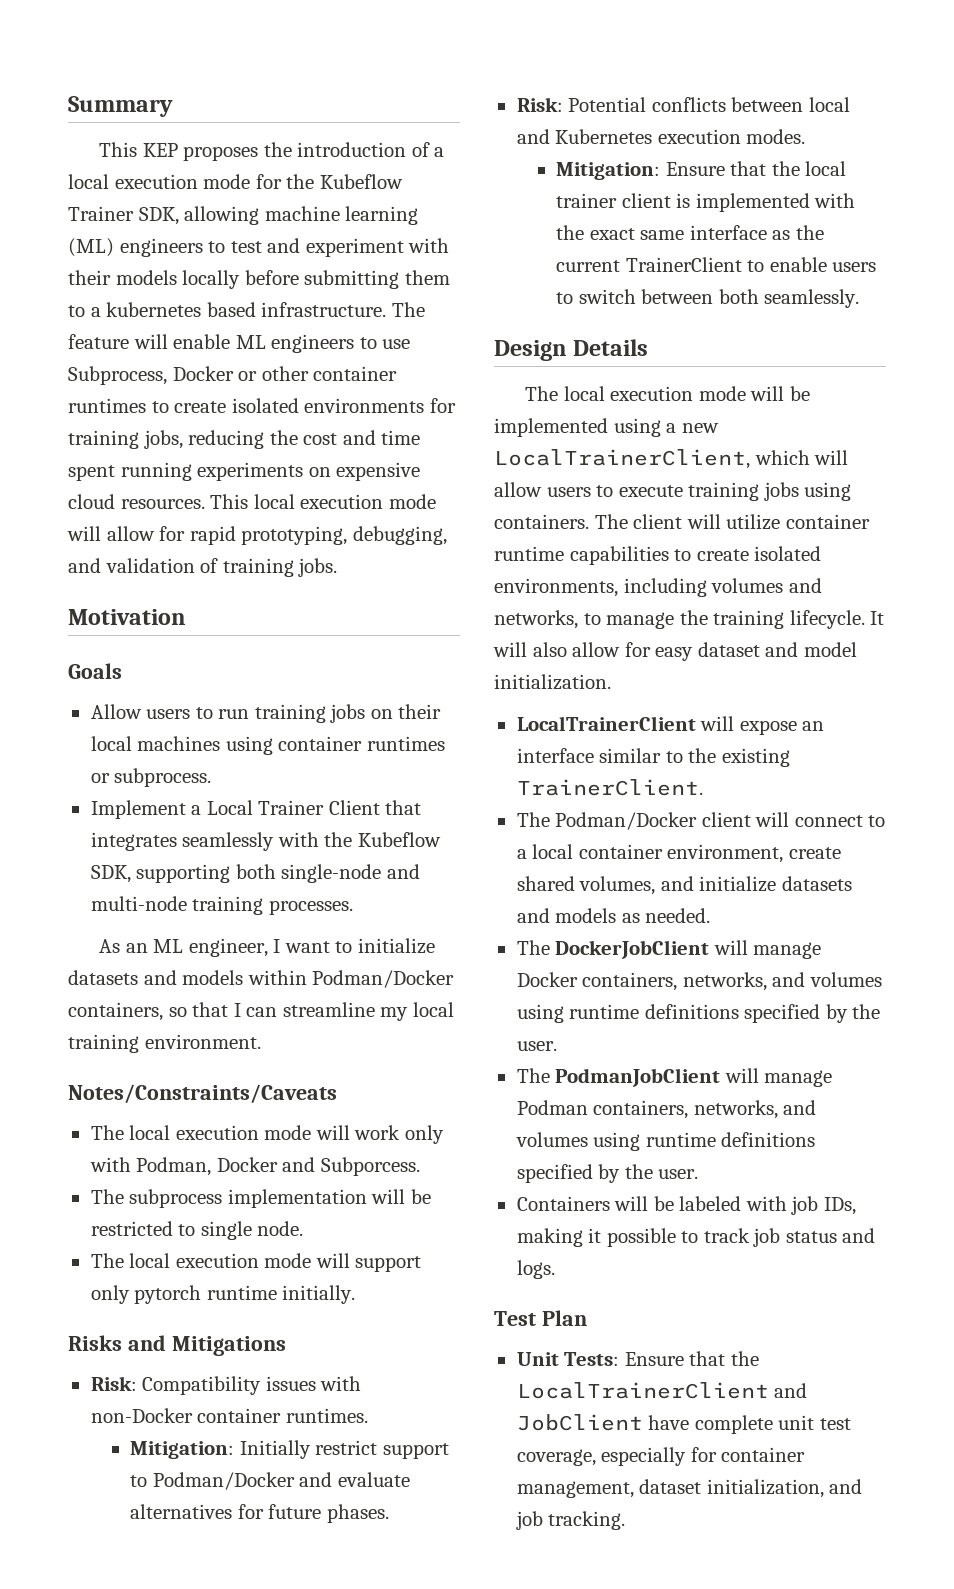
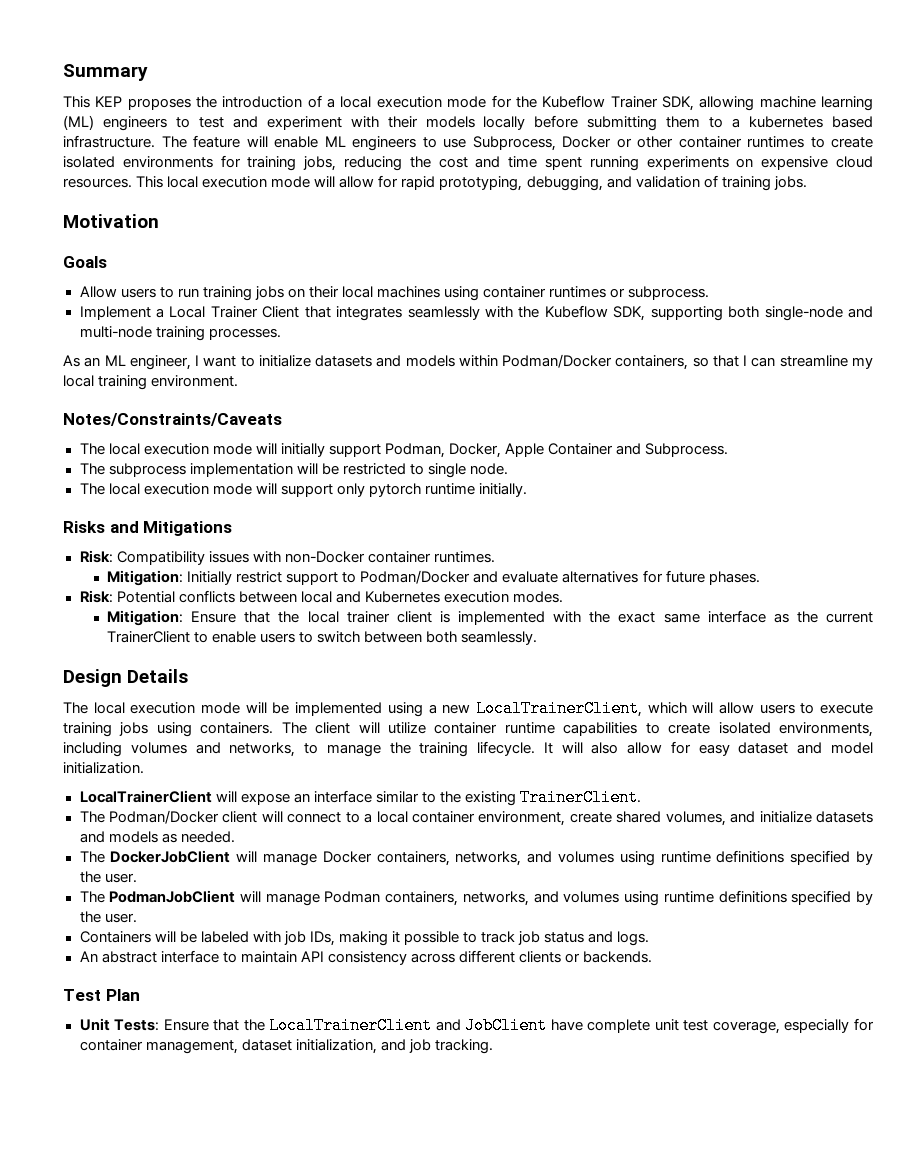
[354,1125,444,1144] [89,1157,420,1176] work only with Podman, Docker and Subporcess. -> [280,443,729,458] initially support Podman, Docker, Apple Container and Subprocess.
(555, 1269) none -> [79,950,653,965] // An abstract interface to maintain API consistency across different clients or backends.

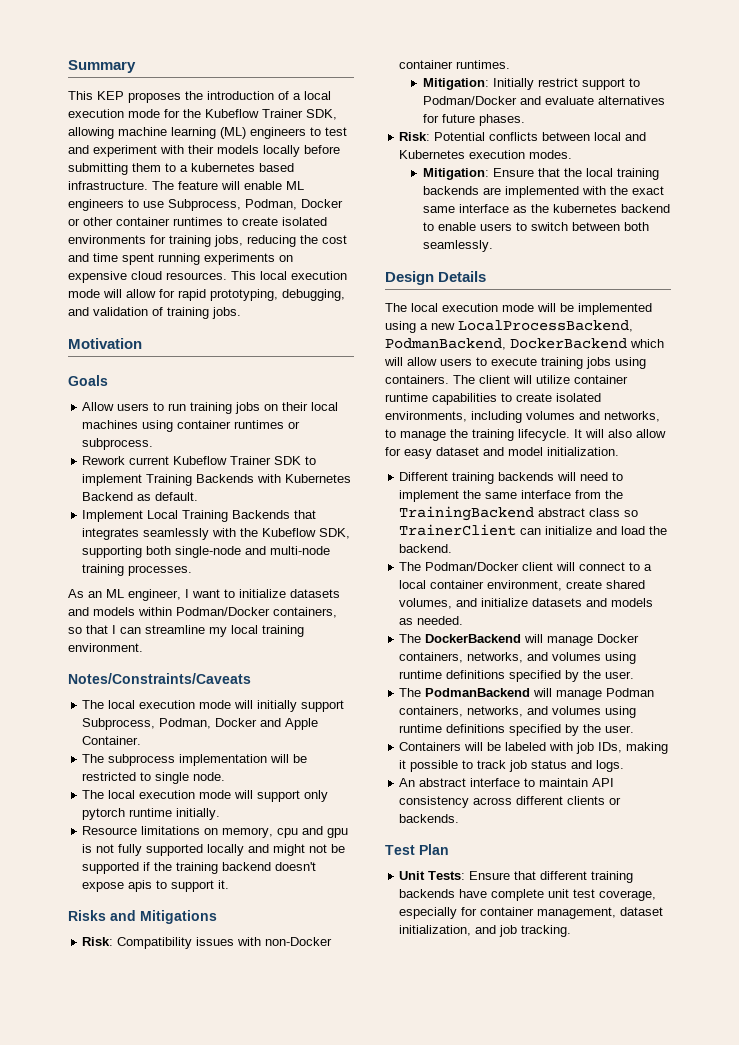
(556, 143) none -> [245,199,297,210] Podman,
[79,306,300,320] Implement a Local Trainer Client -> [82,456,317,465] [82,474,352,486] [82,492,199,501] [82,510,291,522] Rework current Kubeflow Trainer SDK to implement Training Backends with Kubernetes Backend as default. // Implement Local Training Backends
[384,443,729,458] Podman, Docker, Apple Container and Subprocess. -> [82,718,319,730] [82,736,142,745] Subprocess, Podman, Docker and Apple Container.
(527, 490) none -> [82,826,349,838] [82,844,346,856] [82,862,317,874] [82,880,230,892] // Resource limitations on memory, cpu and gpu is not fully supported locally and might not be supported if the training backend doesn't expose apis to support it.
[346,611,450,623] trainer client is -> [617,168,660,180] [423,186,502,195] training backends are
[826,612,874,623] [107,631,191,643] current TrainerClient -> [553,204,671,213] kubernetes backend
[475,700,642,717] LocalTrainerClient, -> [458,320,633,332] [385,338,627,350] LocalProcessBackend, PodmanBackend, DockerBackend
[79,789,641,806] LocalTrainerClient will expose an interface similar to the existing TrainerClient. -> [399,472,624,484] [399,490,624,502] [399,506,639,521] [399,524,668,536] [399,544,453,553] Different training backends will need to implement the same interface from the TrainingBackend abstract class so TrainerClient can initialize and load the backend.
[110,850,231,863] DockerJobClient -> [425,634,522,643] DockerBackend
[109,890,236,903] PodmanJobClient -> [425,688,531,697] PodmanBackend
[243,1017,548,1034] the LocalTrainerClient and JobClient -> [540,871,634,883] [399,889,456,898] different training backends

